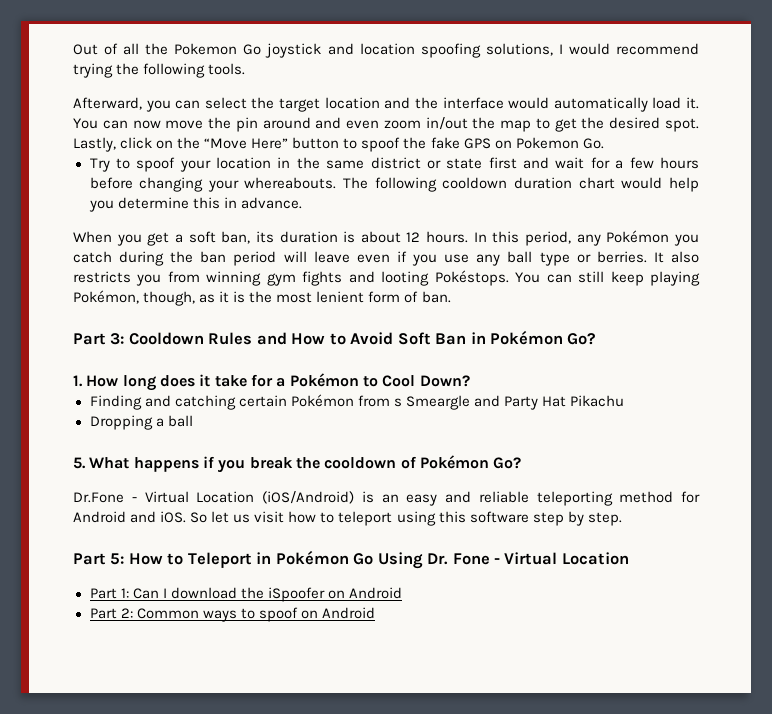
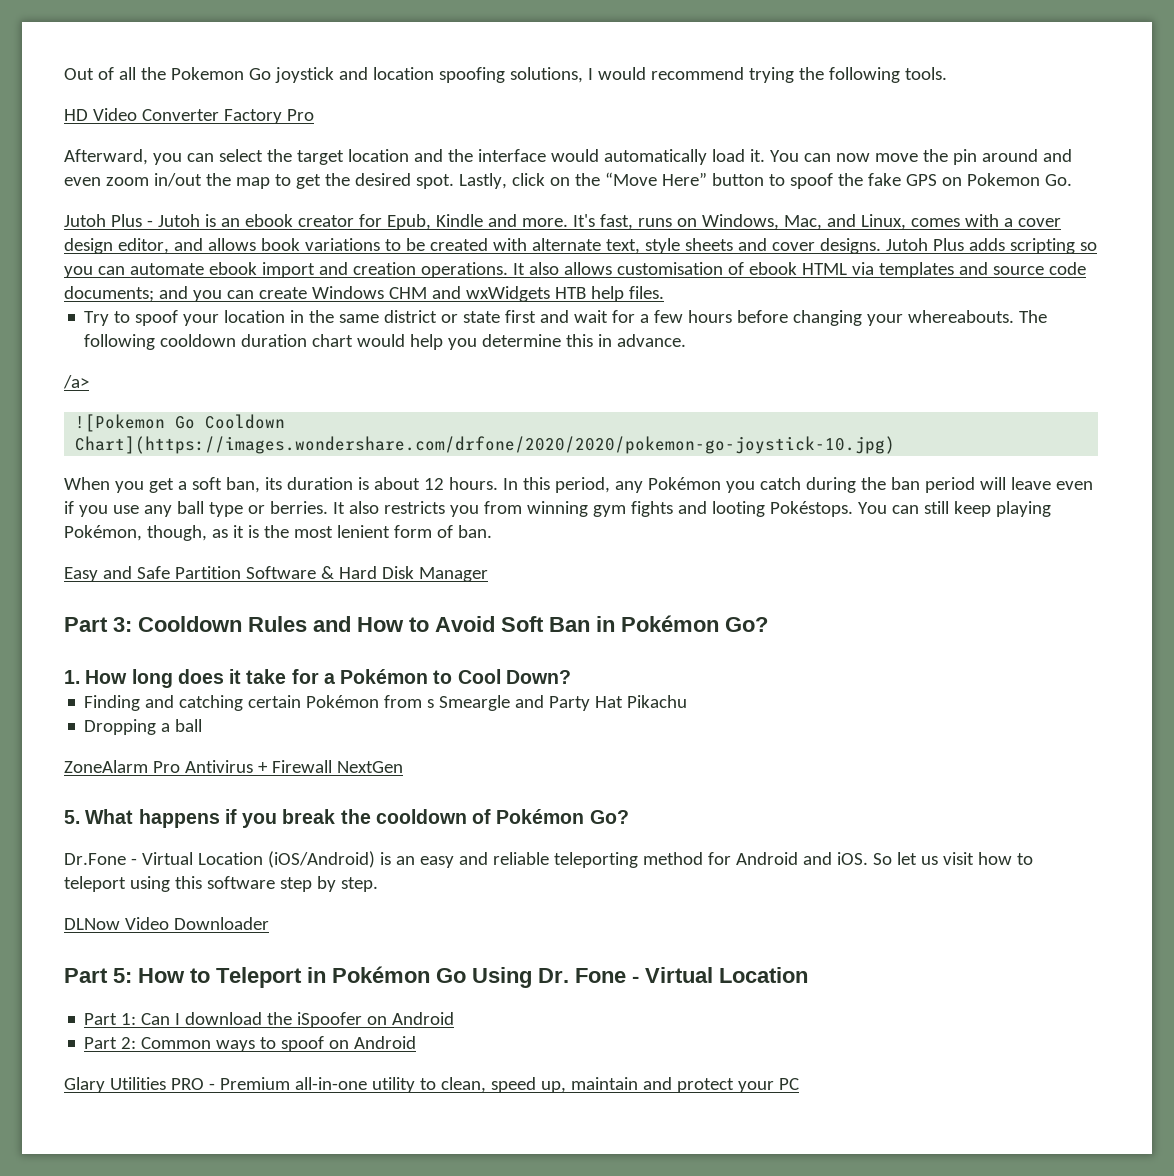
(246, 69) none -> [64,108,314,124] // HD Video Converter Factory Pro
(604, 143) none -> [64,214,1061,230] [64,238,1097,254] [64,262,1086,278] [64,286,664,302] // Jutoh Plus - Jutoh is an ebook creator for Epub, Kindle and more. It's fast, runs on Windows, Mac, and Linux, comes with a cover design editor, and allows book variations to be created with alternate text, style sheets and cover designs. Jutoh Plus adds scripting so you can automate ebook import and creation operations. It also allows customisation of ebook HTML via templates and source code documents; and you can create Windows CHM and wxWidgets HTB help files.
(302, 203) none -> [63,375,89,389] [75,414,286,432] [75,436,896,454] // /a> // ![Pokemon Go Cooldown Chart](https://images.wondershare.com/drfone/2020/2020/pokemon-go-joystick-10.jpg)
(451, 297) none -> [64,566,488,582] // Easy and Safe Partition Software & Hard Disk Manager
(193, 421) none -> [64,760,403,773] // ZoneAlarm Pro Antivirus + Firewall NextGen
(622, 519) none -> [64,917,269,930] // DLNow Video Downloader
(375, 613) none -> [64,1077,799,1093] // Glary Utilities PRO - Premium all-in-one utility to clean, speed up, maintain and protect your PC

